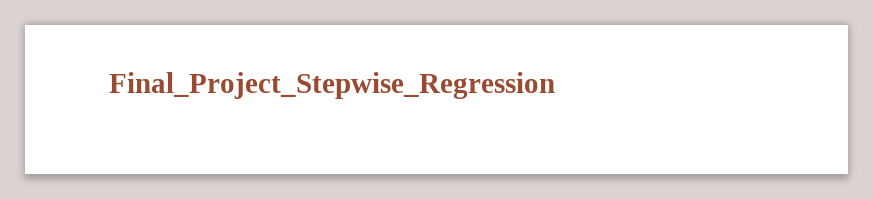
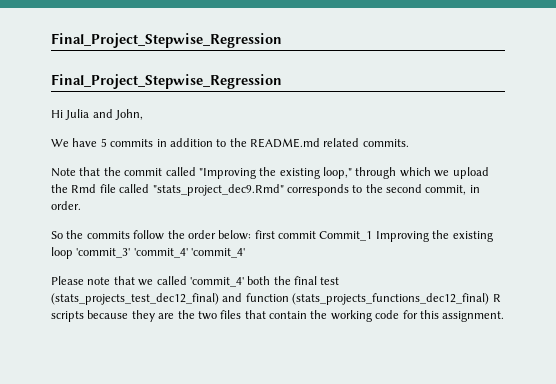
[109,72,555,99] Final_Project_Stepwise_Regression -> [51,33,282,48] [51,74,282,89] [51,109,144,120] [51,138,409,148] [51,167,489,179] [51,184,480,196] [51,201,81,210] [51,230,493,242] [51,247,246,259] [51,276,340,287] [51,293,501,305] [51,310,505,322] Final_Project_Stepwise_Regression // Final_Project_Stepwise_Regression // Hi Julia and John, // We have 5 commits in addition to the README.md related commits. // Note that the commit called "Improving the existing loop," through which we upload the Rmd file called "stats_project_dec9.Rmd" corresponds to the second commit, in order. // So the commits follow the order below: first commit Commit_1 Improving the existing loop 'commit_3' 'commit_4' 'commit_4' // Please note that we called 'commit_4' both the final test (stats_projects_test_dec12_final) and function (stats_projects_functions_dec12_final) R scripts because they are the two files that contain the working code for this assignment.

